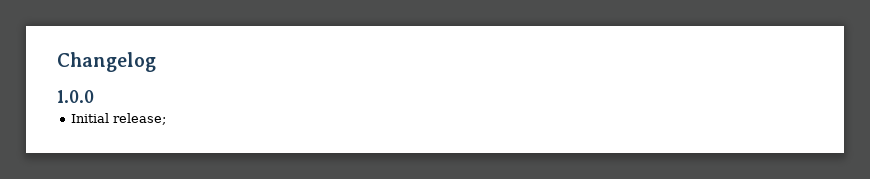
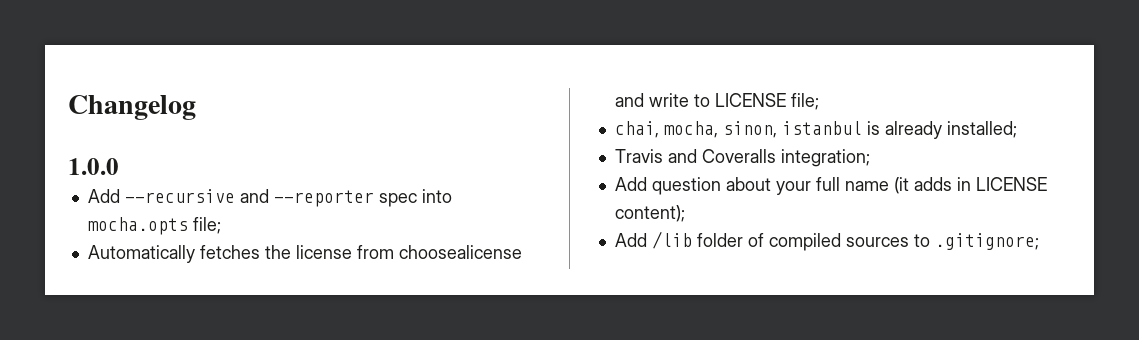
[71,113,167,125] Initial release; -> [87,189,452,207] [87,217,221,235] [87,245,522,263] [614,93,819,110] [614,121,1017,139] [614,149,870,167] [614,177,1047,195] [614,205,685,222] [614,231,1039,251] Add --recursive and --reporter spec into mocha.opts file; // Automatically fetches the license from choosealicense and write to LICENSE file; // chai, mocha, sinon, istanbul is already installed; // Travis and Coveralls integration; // Add question about your full name (it adds in LICENSE content); // Add /lib folder of compiled sources to .gitignore;

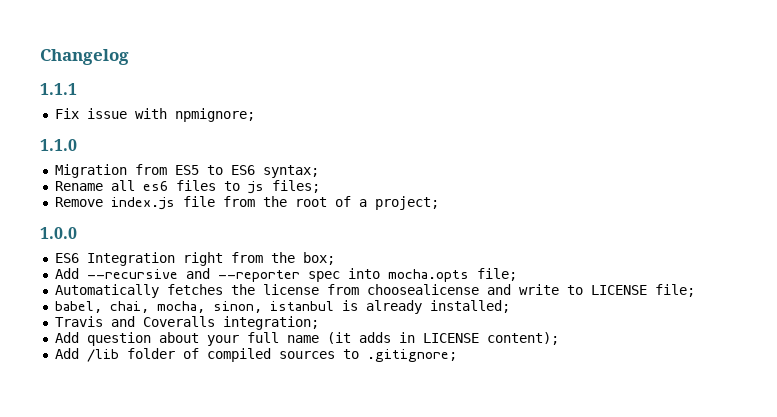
[68,158,119,175] 1.0.0 -> [40,83,77,95] [54,108,255,122] [40,139,77,151] [54,164,319,178] [54,180,320,194] [54,196,439,210] [40,227,77,239] [54,252,335,266] 1.1.1 // Fix issue with npmignore; // 1.1.0 // Migration from ES5 to ES6 syntax; // Rename all es6 files to js files; // Remove index.js file from the root of a project; // 1.0.0 // ES6 Integration right from the box;
(819, 101) none -> [54,301,102,313] babel,

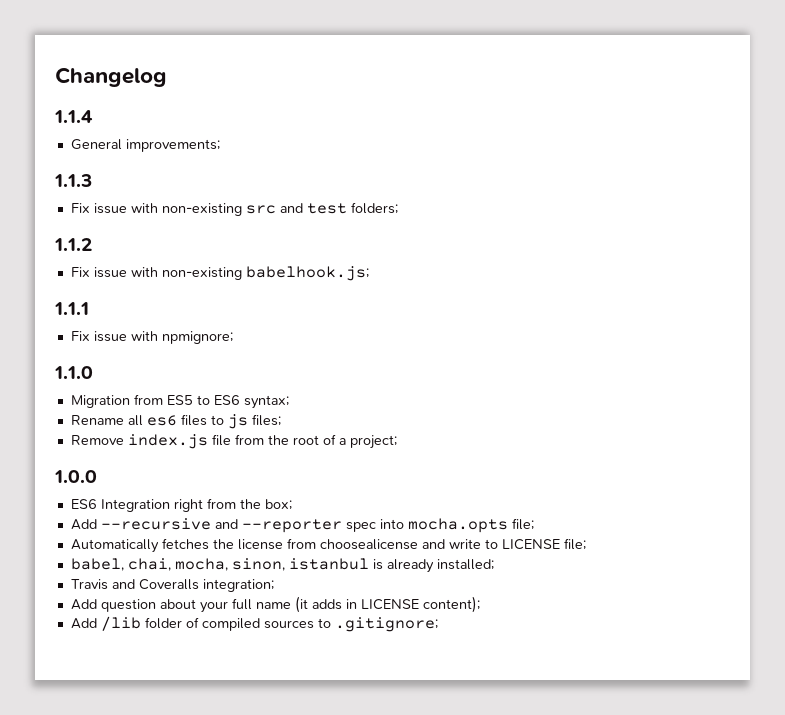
(129, 57) none -> [54,110,93,123] [70,139,220,152] [54,174,92,187] [70,202,398,216] [54,238,92,251] [70,266,369,281] // 1.1.4 // General improvements; // 1.1.3 // Fix issue with non-existing src and test folders; // 1.1.2 // Fix issue with non-existing babelhook.js;

